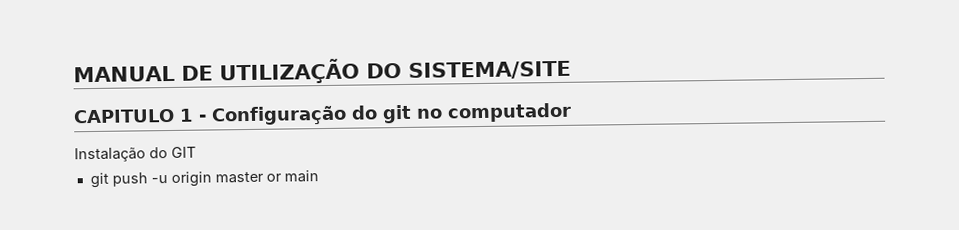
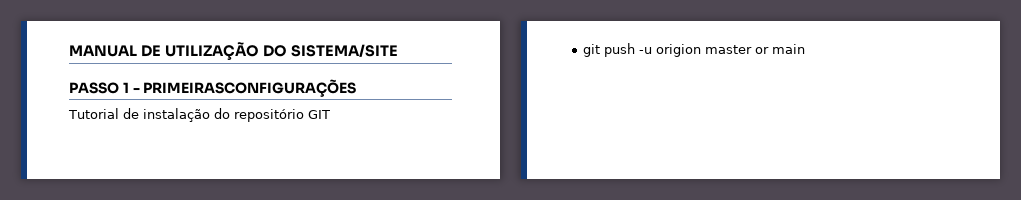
[73,108,175,124] CAPITULO -> [69,82,119,94] PASSO
[211,102,572,126] [74,147,168,163] Configuração do git no computador // Instalação do -> [143,79,357,97] [68,108,304,122] PRIMEIRASCONFIGURAÇÕES // Tutorial de instalação do repositório
[170,171,212,187] origin -> [655,44,701,57] origion

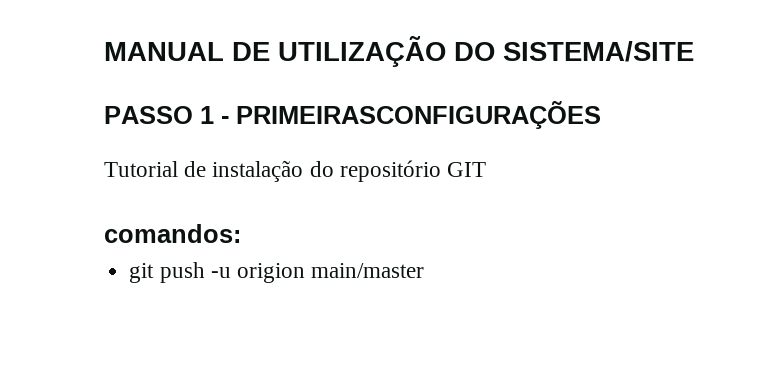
(330, 114) none -> [104,224,241,243] // comandos:
[704,44,805,54] master or main -> [311,263,425,278] main/master

